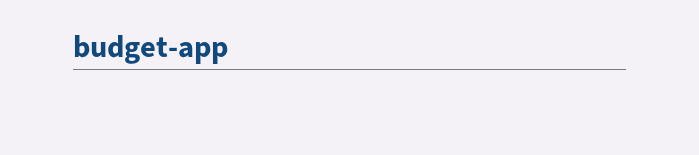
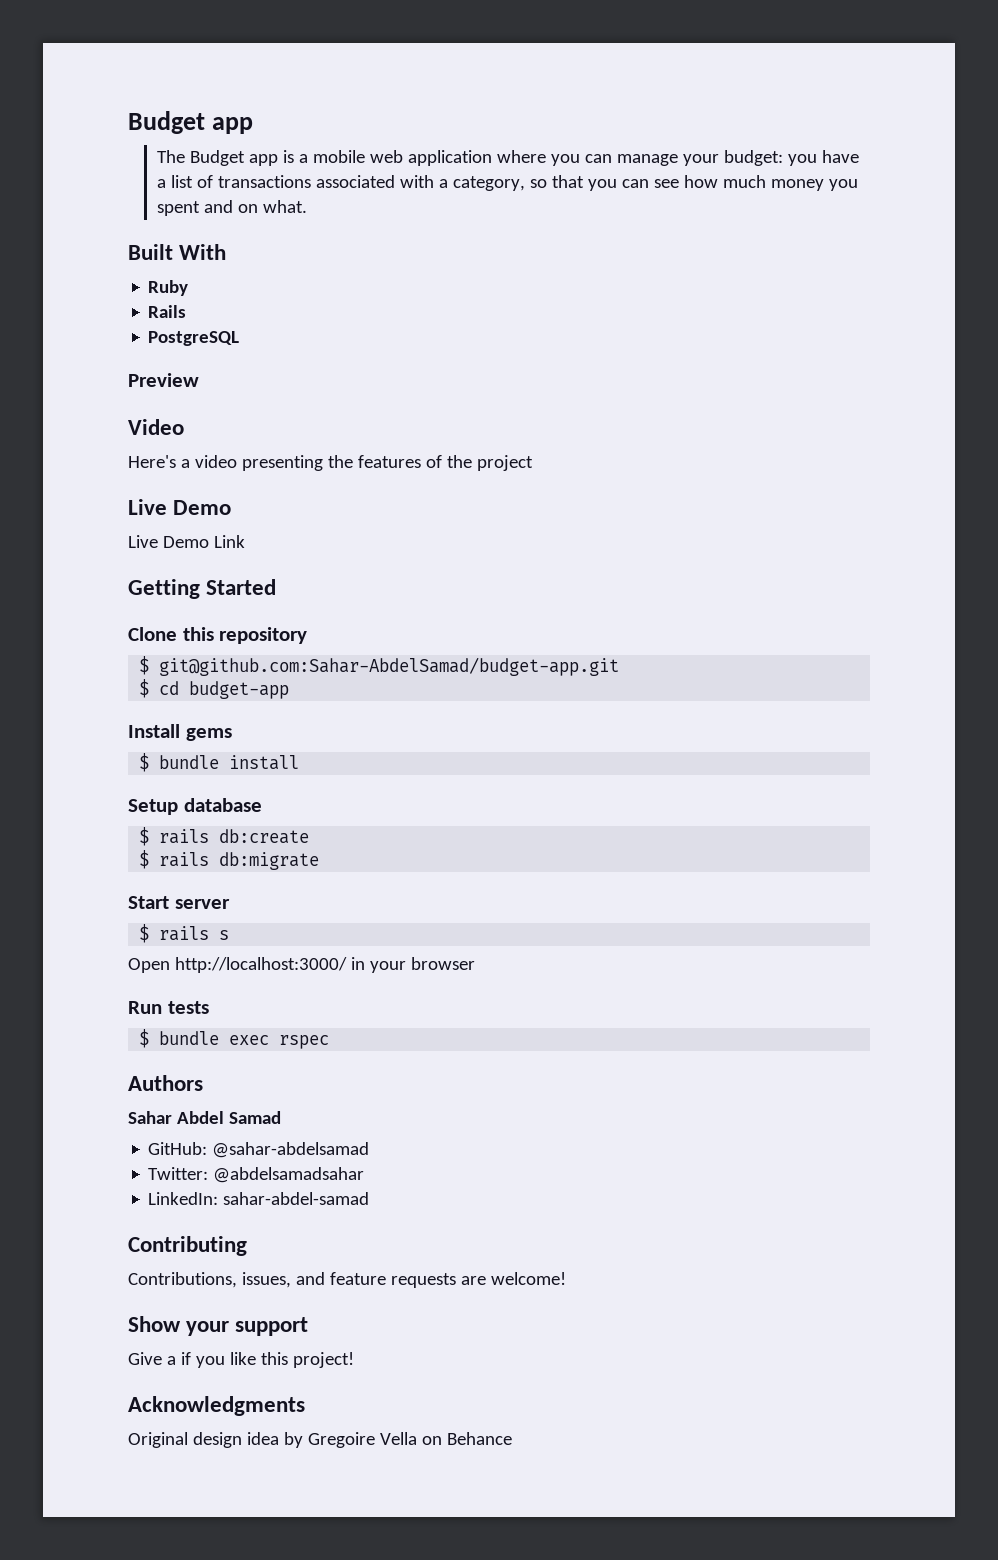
[73,35,228,64] budget-app -> [128,111,254,134] [157,150,860,166] [157,175,859,191] [157,200,308,216] [128,244,227,260] [148,280,189,296] [148,305,187,318] [148,331,240,346] [128,373,199,387] [128,419,184,435] [128,455,533,471] [128,499,232,515] [128,535,245,548] [128,579,277,599] [128,627,308,644] [139,656,620,676] [139,679,290,699] [128,724,232,741] [139,753,300,772] [128,798,262,815] [139,827,310,846] [139,850,320,870] [128,896,230,909] [139,924,230,943] [128,957,475,973] [128,1001,209,1014] [139,1029,330,1049] [128,1075,203,1091] [128,1111,281,1124] [148,1142,370,1158] [148,1167,365,1183] [148,1192,370,1205] [128,1236,247,1256] [128,1272,566,1288] [128,1316,309,1336] [128,1352,354,1368] [128,1396,305,1416] [128,1432,512,1448] Budget app // The Budget app is a mobile web application where you can manage your budget: you have a list of transactions associated with a category, so that you can see how much money you spent and on what. // Built With // Ruby // Rails // PostgreSQL // Preview // Video // Here's a video presenting the features of the project // Live Demo // Live Demo Link // Getting Started // Clone this repository // $ git@github.com:Sahar-AbdelSamad/budget-app.git // $ cd budget-app // Install gems // $ bundle install // Setup database // $ rails db:create // $ rails db:migrate // Start server // $ rails s // Open http://localhost:3000/ in your browser // Run tests // $ bundle exec rspec // Authors // Sahar Abdel Samad // GitHub: @sahar-abdelsamad // Twitter: @abdelsamadsahar // LinkedIn: sahar-abdel-samad // Contributing // Contributions, issues, and feature requests are welcome! // Show your support // Give a if you like this project! // Acknowledgments // Original design idea by Gregoire Vella on Behance

